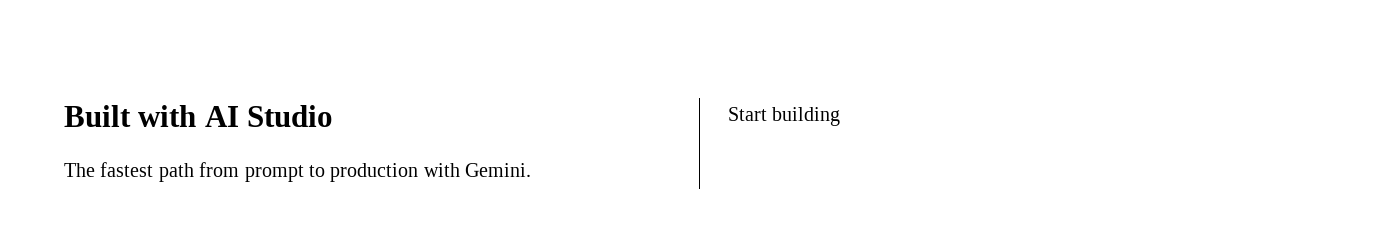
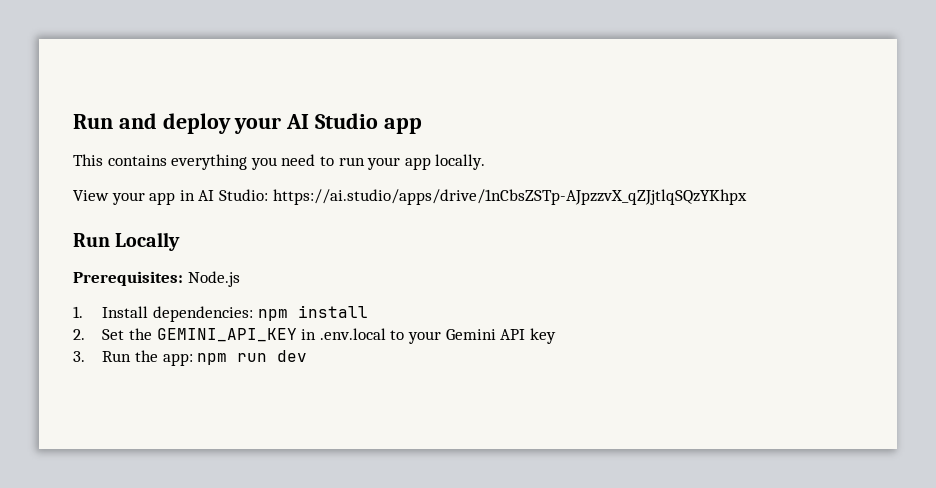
[64,105,334,127] [64,162,532,182] [728,107,841,126] Built with AI Studio // The fastest path from prompt to production with Gemini. // Start building -> [73,113,422,134] [73,154,486,170] [73,189,747,205] [73,232,181,251] [73,271,240,287] [73,305,368,322] [73,328,556,344] [73,350,308,366] Run and deploy your AI Studio app // This contains everything you need to run your app locally. // View your app in AI Studio: https://ai.studio/apps/drive/1nCbsZSTp-AJpzzvX_qZJjtlqSQzYKhpx // Run Locally // Prerequisites: Node.js // 1. Install dependencies: npm install // 2. Set the GEMINI_API_KEY in .env.local to your Gemini API key // 3. Run the app: npm run dev

